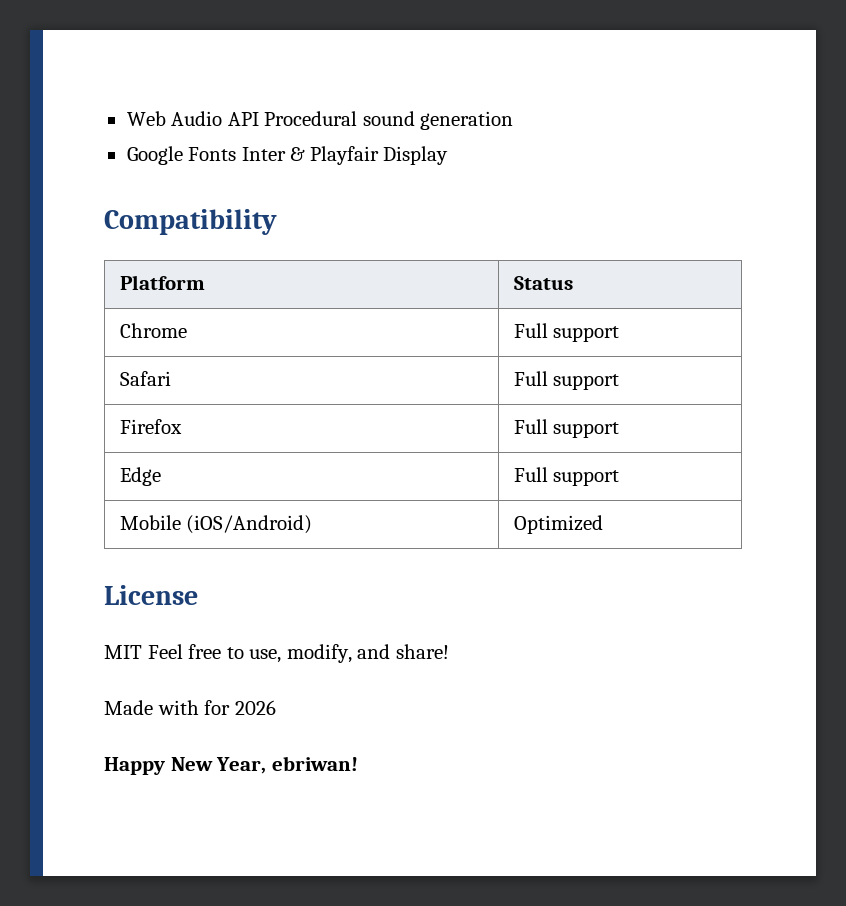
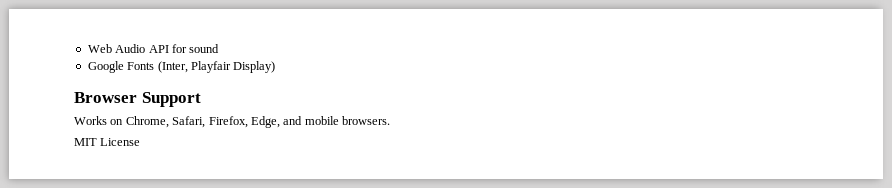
[264,111,358,126] Procedural -> [171,44,187,53] for
[420,111,514,130] generation -> (220, 48) none
[241,146,449,165] [104,209,277,235] [119,275,205,290] [513,276,573,290] [119,323,187,338] [513,323,620,342] [119,371,171,386] [513,371,620,390] [119,419,182,434] [513,419,620,438] [119,467,161,486] [513,467,620,486] [119,515,313,534] [513,515,603,534] [104,585,198,605] [104,644,449,663] [104,700,276,715] [104,756,358,775] Inter & Playfair Display // Compatibility // Platform | Status // Chrome | Full support // Safari | Full support // Firefox | Full support // Edge | Full support // Mobile (iOS/Android) | Optimized // License // MIT Feel free to use, modify, and share! // Made with for 2026 // Happy New Year, ebriwan! -> [157,61,276,73] [74,92,201,107] [74,116,390,128] [74,138,141,146] (Inter, Playfair Display) // Browser Support // Works on Chrome, Safari, Firefox, Edge, and mobile browsers. // MIT License

